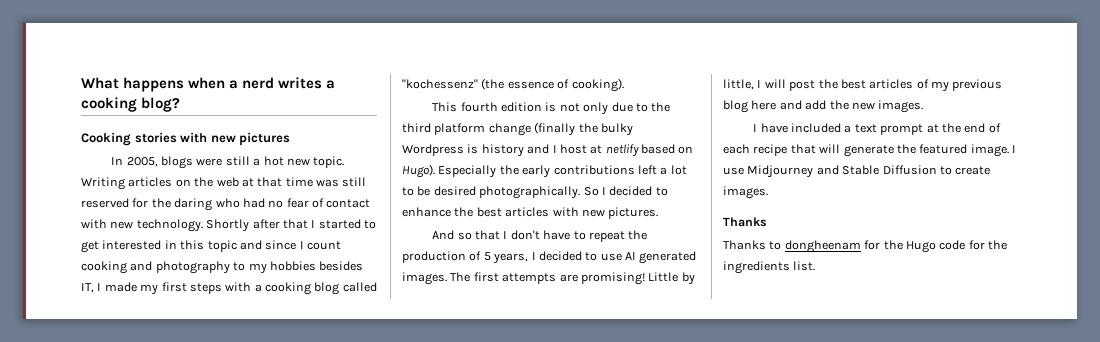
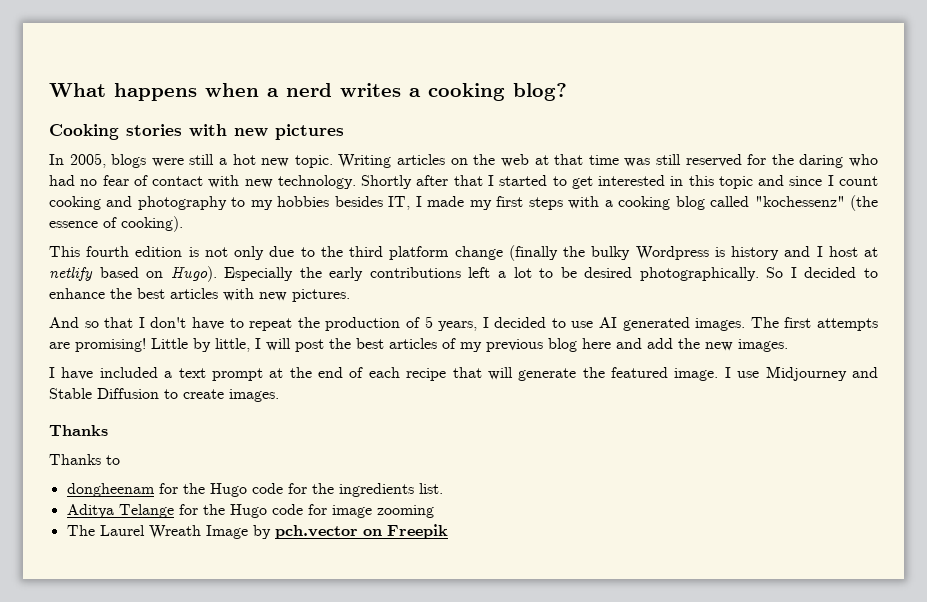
(782, 245) none -> (120, 460) //
(816, 266) none -> [66,504,434,518] [66,524,448,539] // Aditya Telange for the Hugo code for image zooming // The Laurel Wreath Image by pch.vector on Freepik

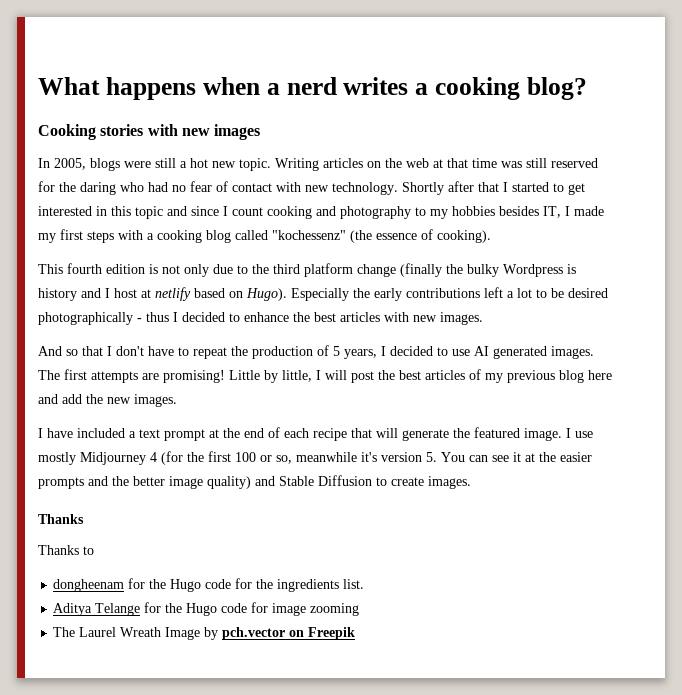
[275,124,344,140] pictures -> [214,124,261,140] images
[639,267,784,281] photographically. So -> [38,312,169,325] photographically - thus
[292,289,350,302] pictures. -> [440,312,483,325] images.
[765,366,847,381] Midjourney -> [38,451,592,465] [38,476,251,489] mostly Midjourney 4 (for the first 100 or so, meanwhile it's version 5. You can see it at the easier prompts and the better image quality)

